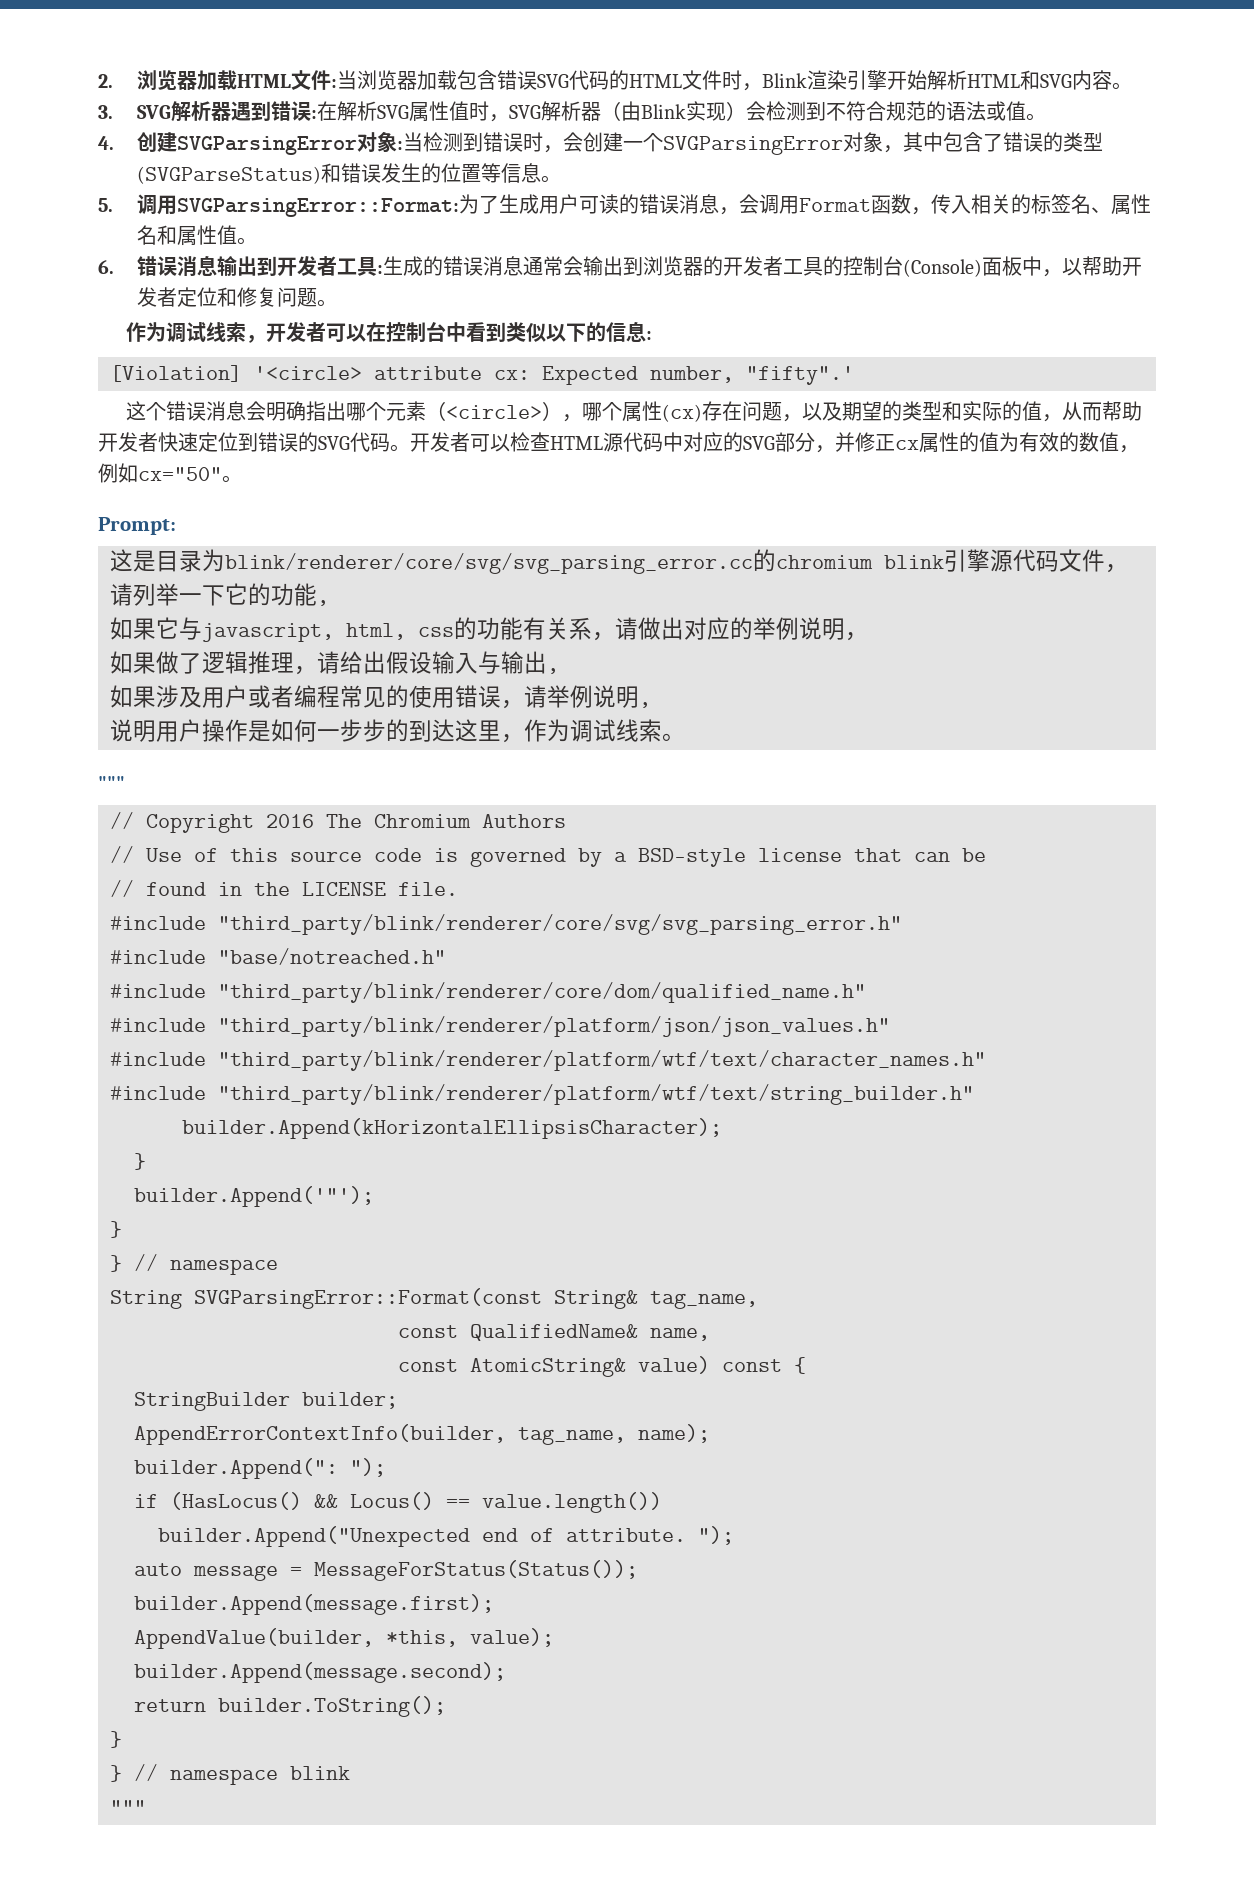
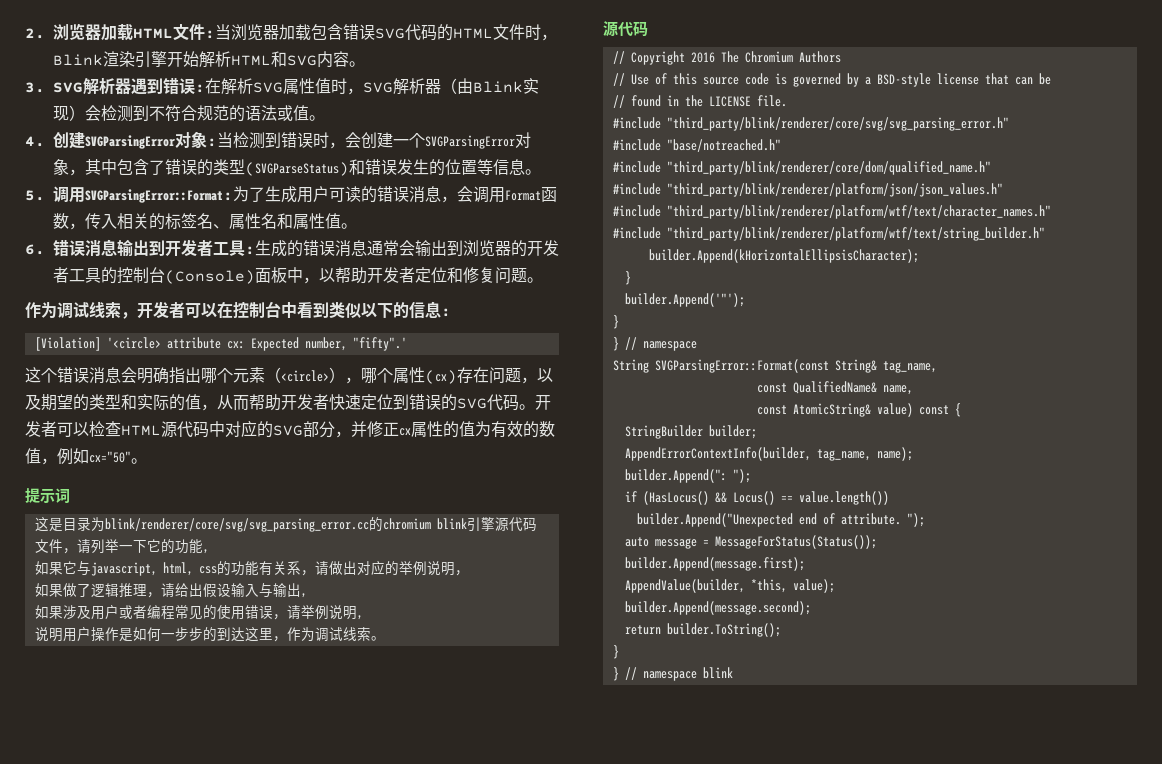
[98,517,176,535] Prompt: -> [25,488,70,503] 提示词
[98,776,125,790] """ -> [603,21,648,37] 源代码
[110,1800,146,1814] // """ -> (733, 673) none

